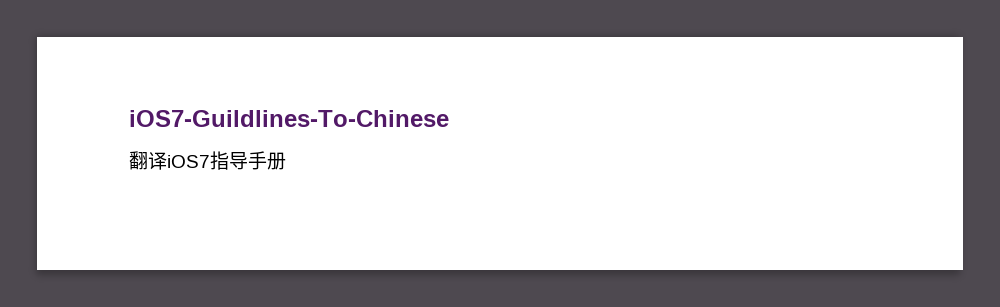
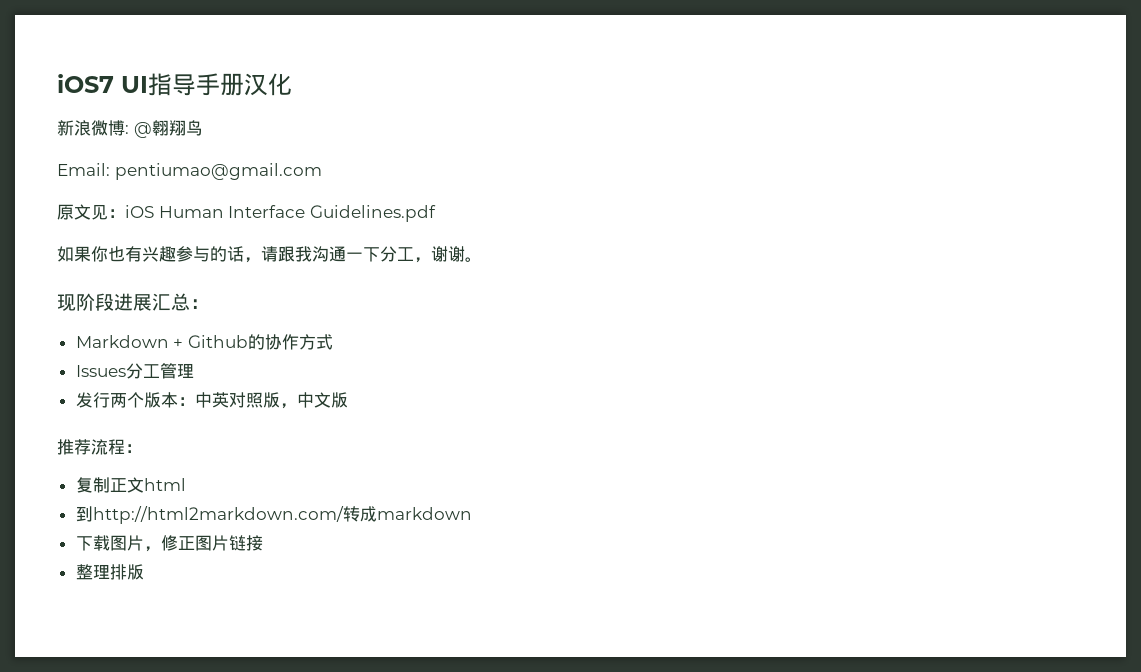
[129,110,449,127] [129,151,286,170] iOS7-Guildlines-To-Chinese // 翻译iOS7指导手册 -> [57,73,292,96] [57,120,203,138] [57,163,322,180] [57,204,436,222] [57,246,482,263] [57,293,209,311] [75,334,333,350] [75,363,194,379] [75,392,348,409] [57,439,142,455] [75,477,186,493] [75,506,472,524] [75,535,263,552] [75,564,144,580] iOS7 UI指导手册汉化 // 新浪微博: @翱翔鸟 // Email: pentiumao@gmail.com // 原文见：iOS Human Interface Guidelines.pdf // 如果你也有兴趣参与的话，请跟我沟通一下分工，谢谢。 // 现阶段进展汇总： // Markdown + Github的协作方式 // Issues分工管理 // 发行两个版本：中英对照版，中文版 // 推荐流程： // 复制正文html // 到http://html2markdown.com/转成markdown // 下载图片，修正图片链接 // 整理排版

